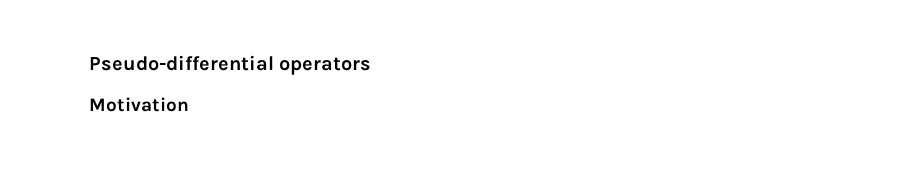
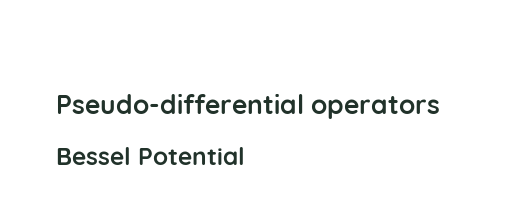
[89,97,189,112] Motivation -> [56,147,245,165] Bessel Potential

